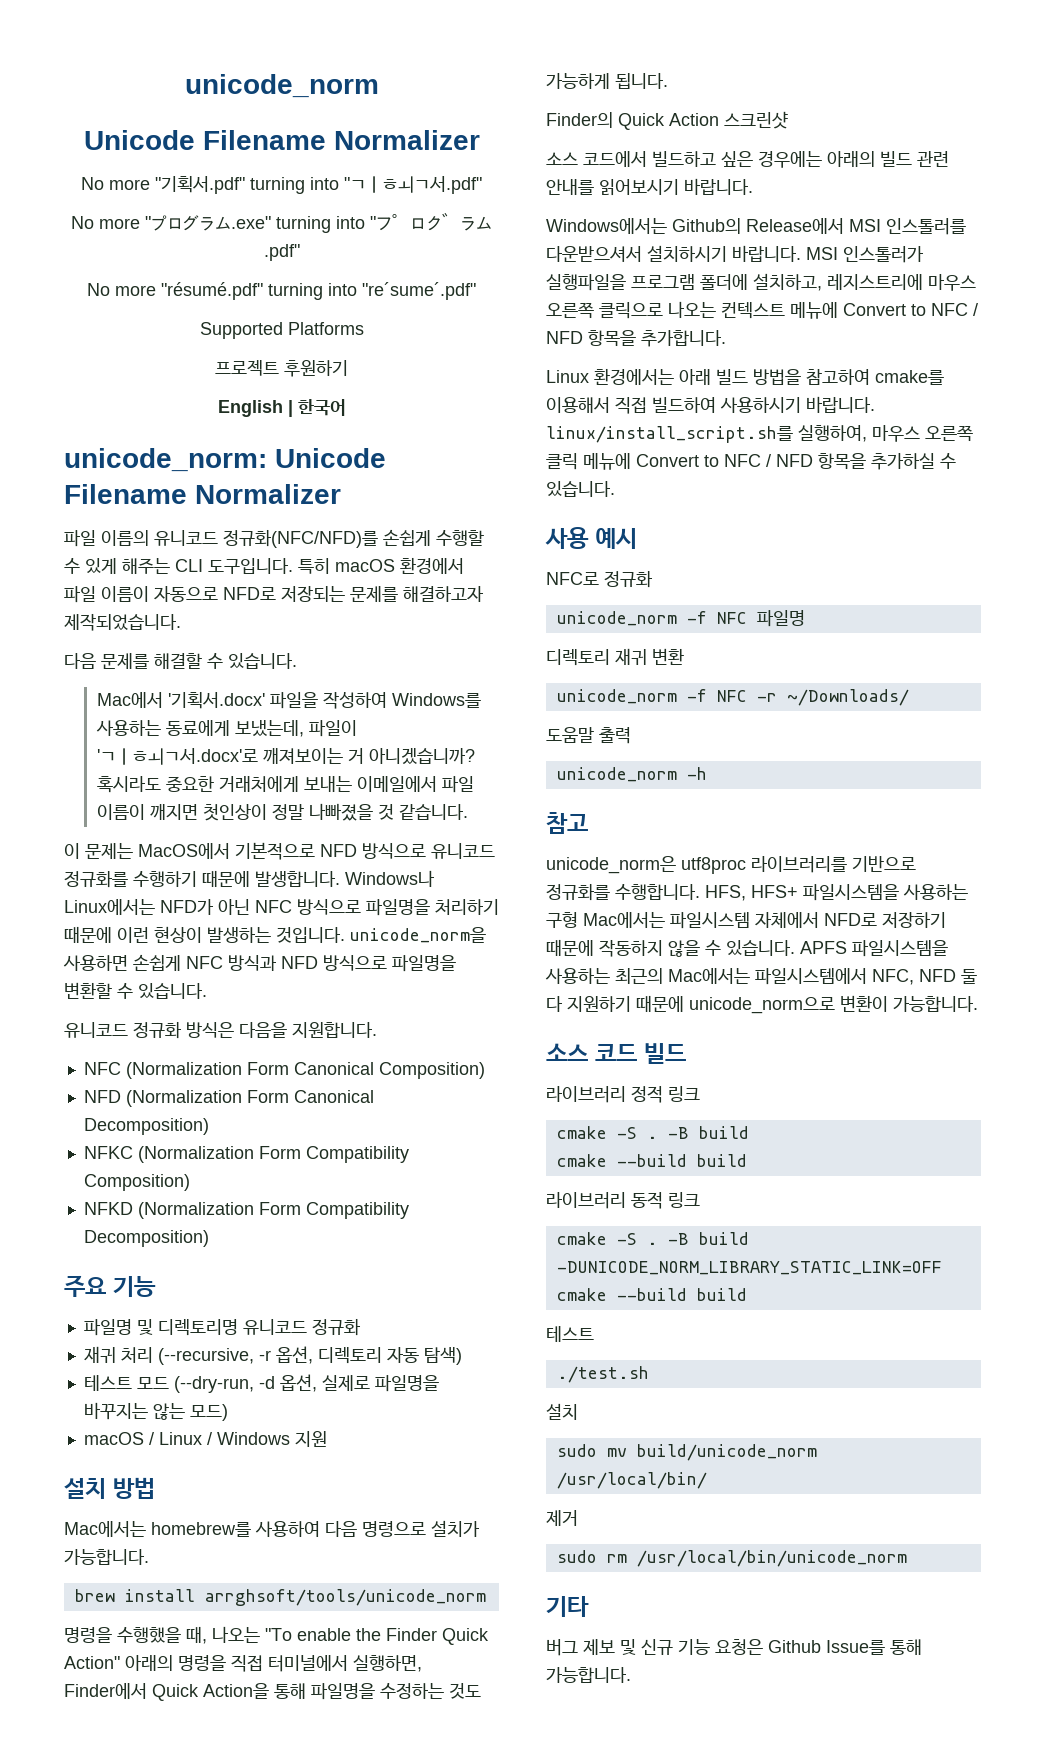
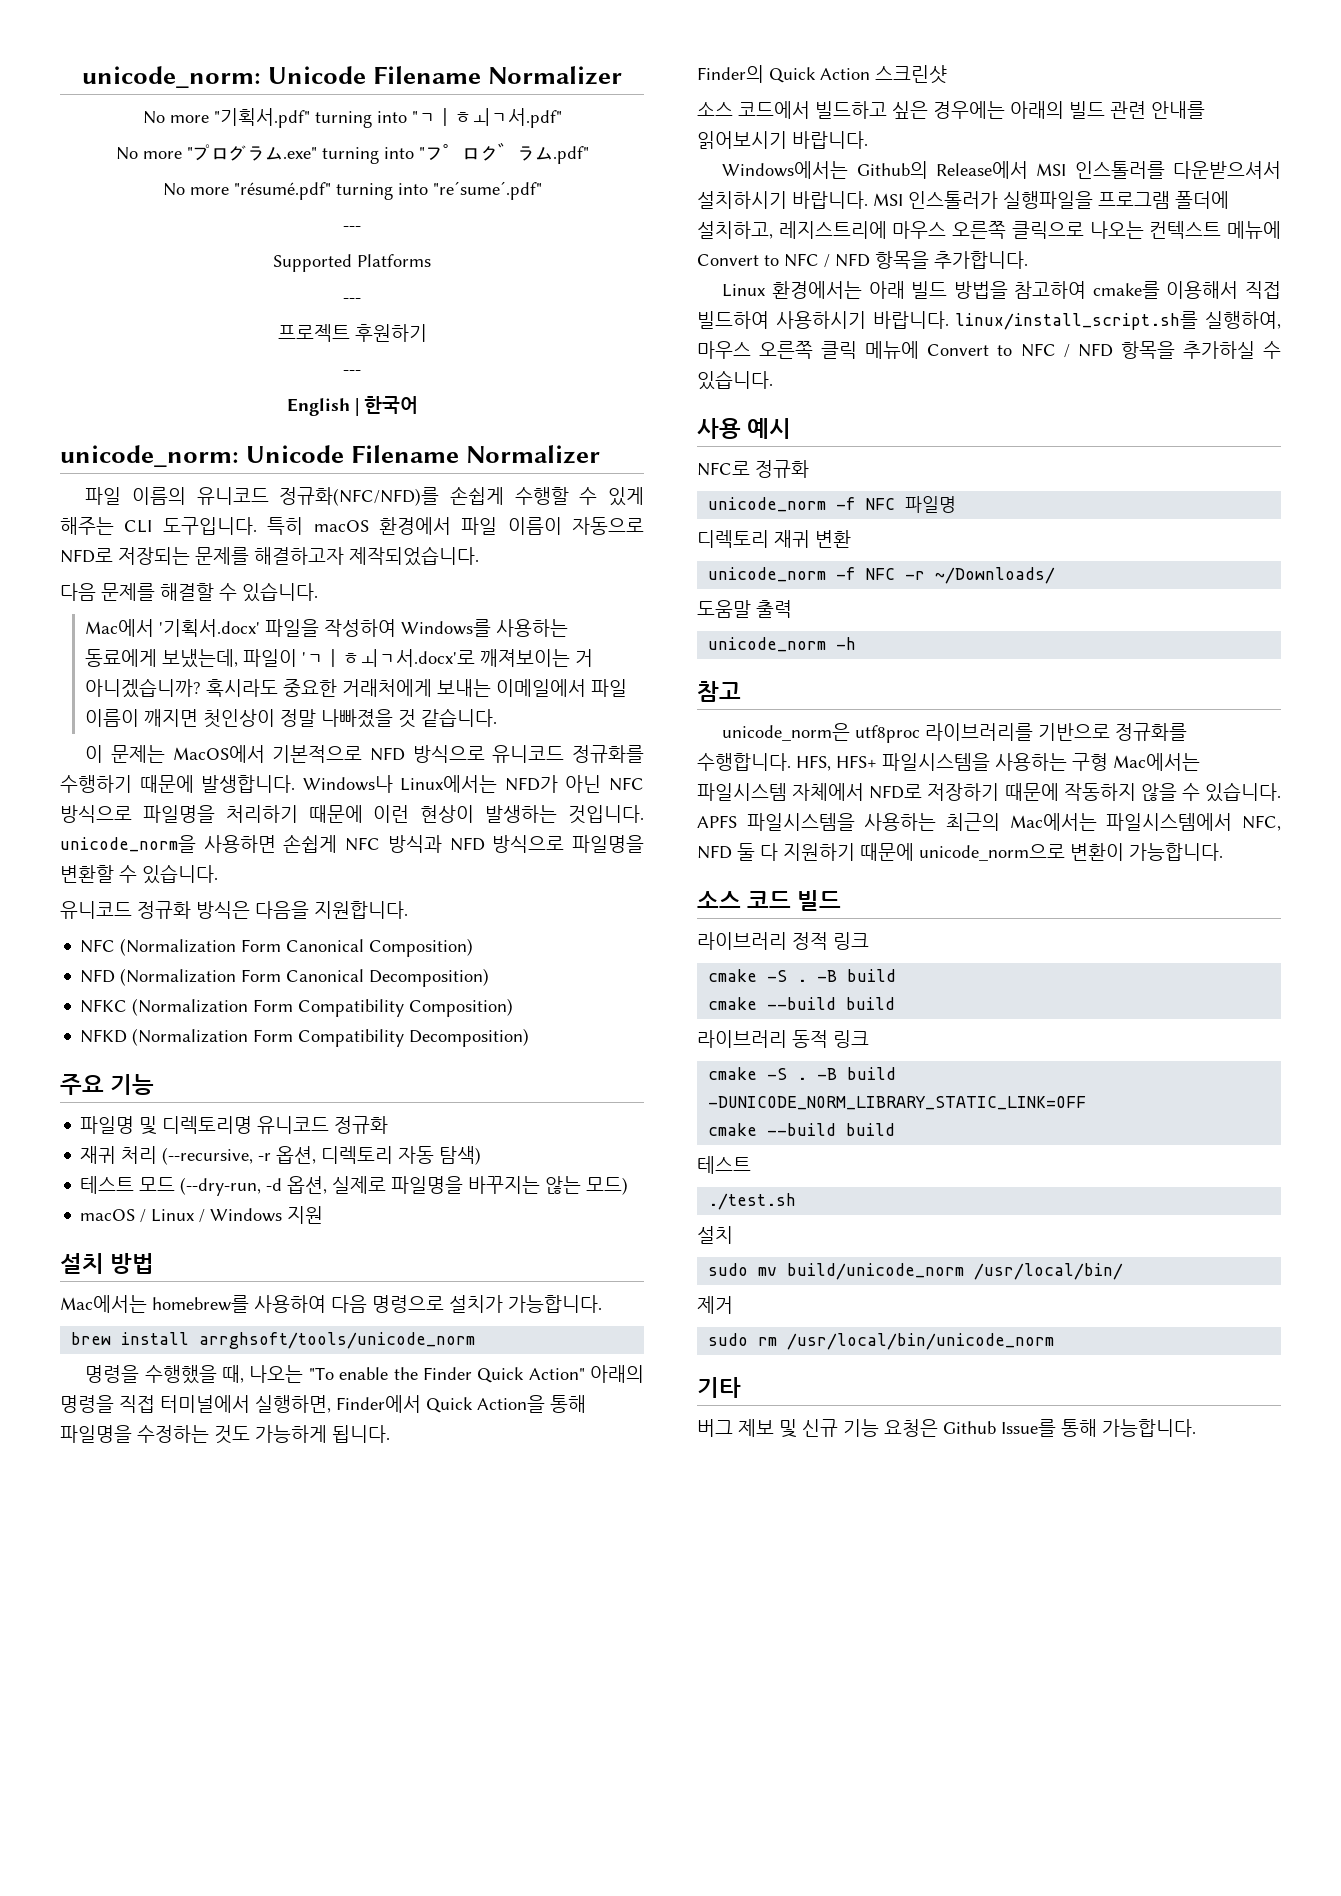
[184,74,379,98] unicode_norm // -> [81,66,261,88] unicode_norm:
(476, 291) none -> [343,226,361,231] // ---
(364, 328) none -> [343,298,361,303] // ---
(348, 368) none -> [343,370,361,375] // ---

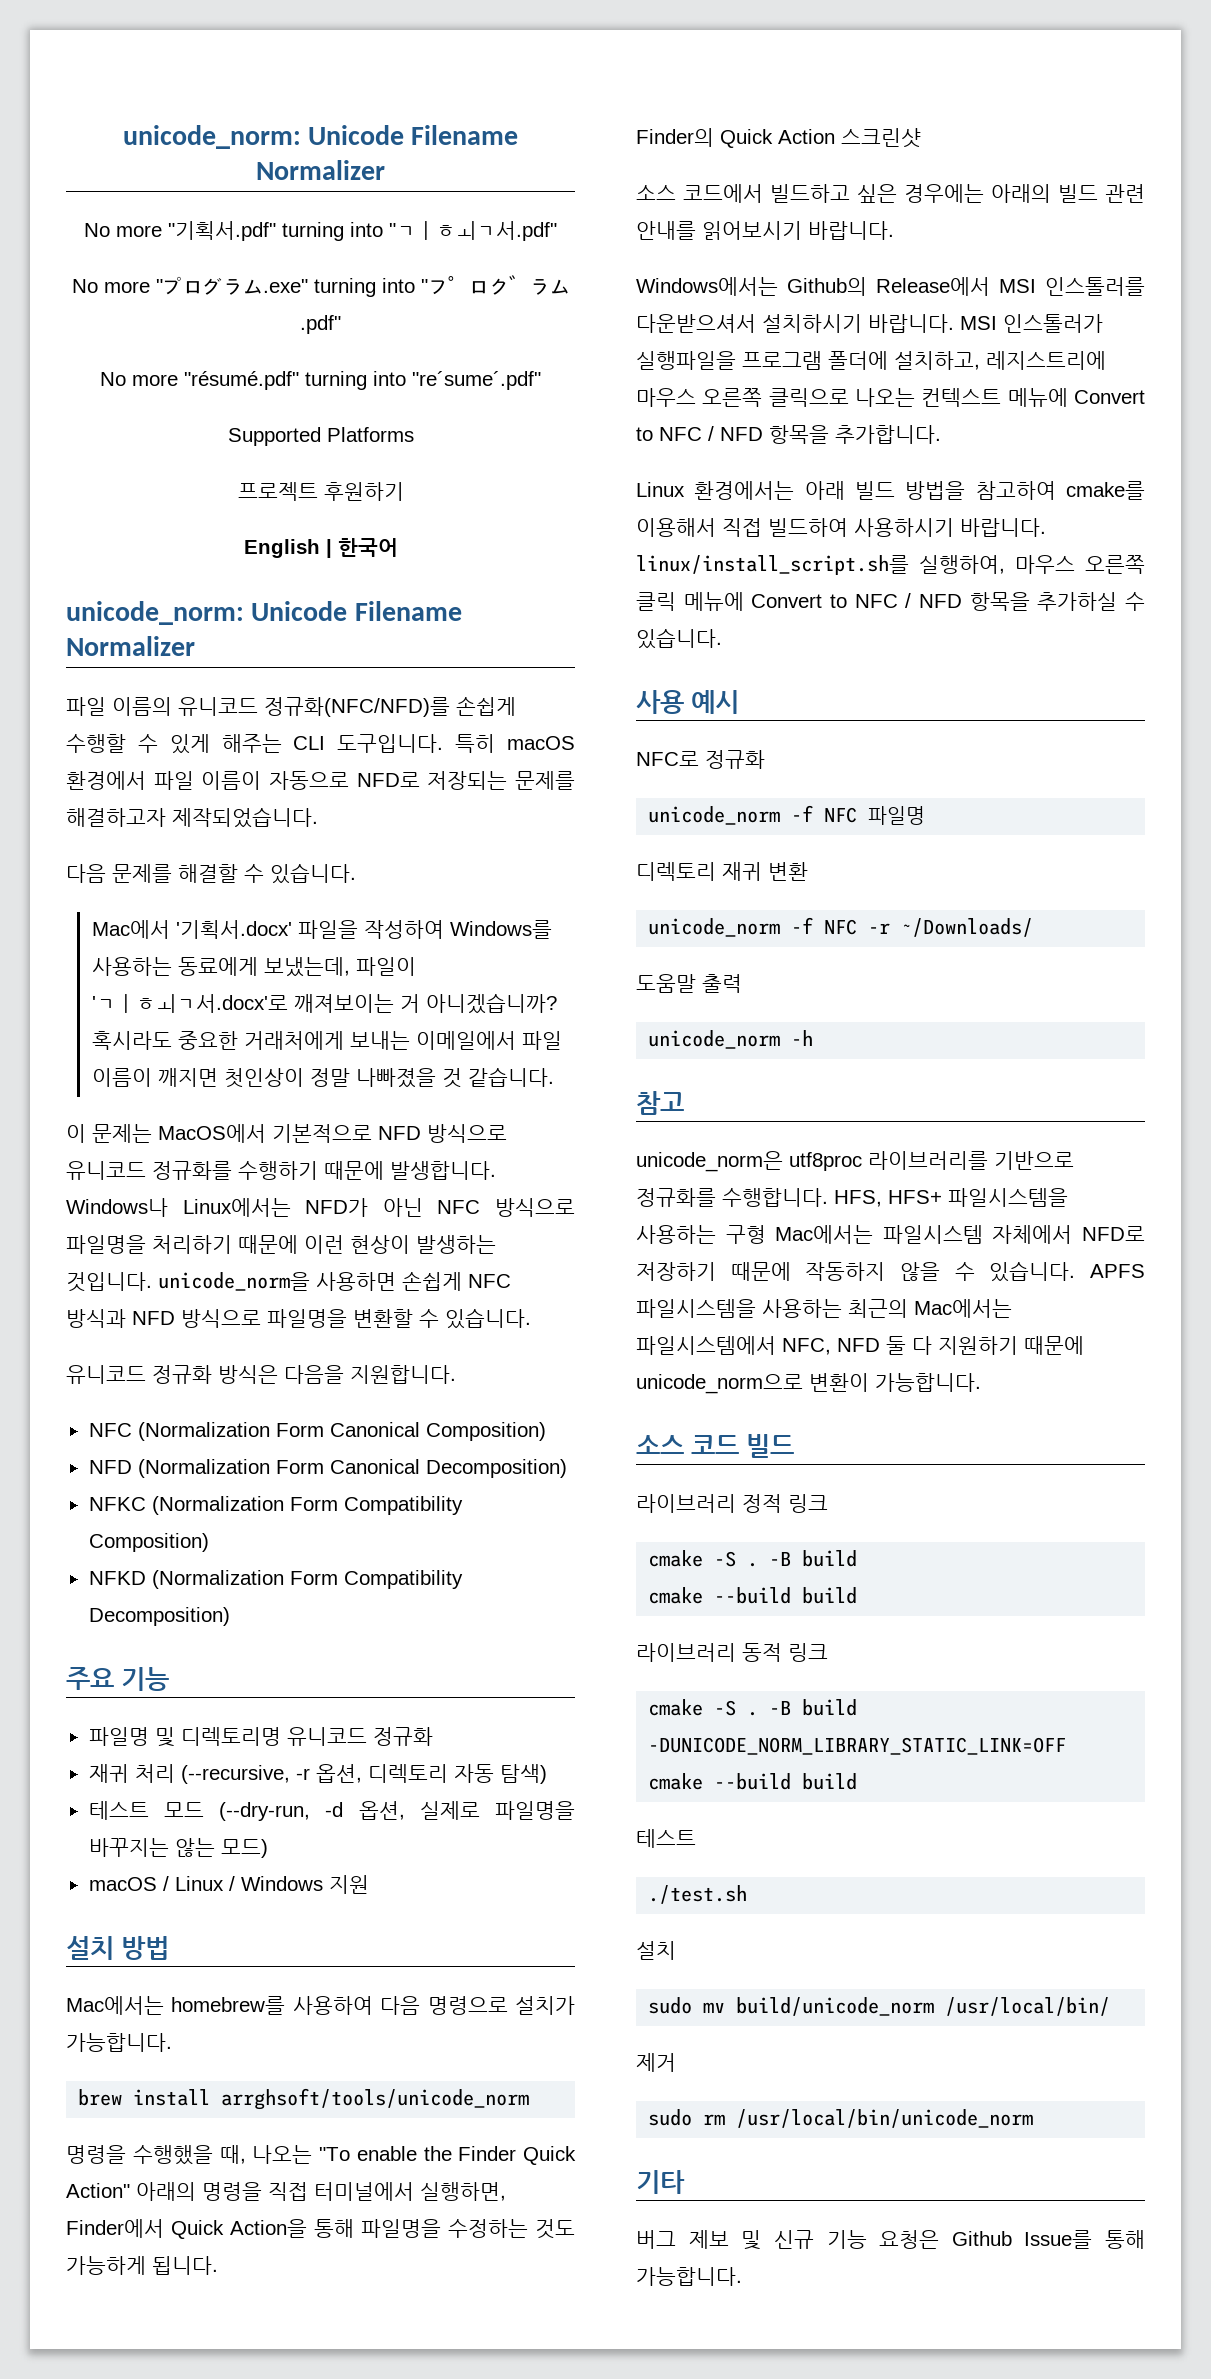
[343,226,361,231] // --- -> (541, 380) none
[343,298,361,303] // --- -> (414, 434) none
[343,370,361,375] // --- -> (404, 491) none

